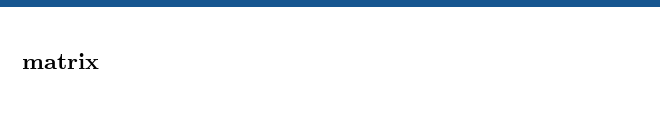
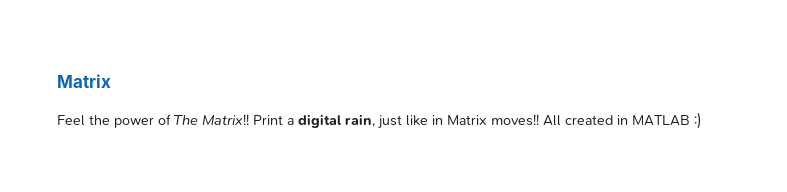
[22,53,99,69] matrix -> [57,74,111,88] [57,112,702,129] Matrix // Feel the power of The Matrix!! Print a digital rain, just like in Matrix moves!! All created in MATLAB :)

